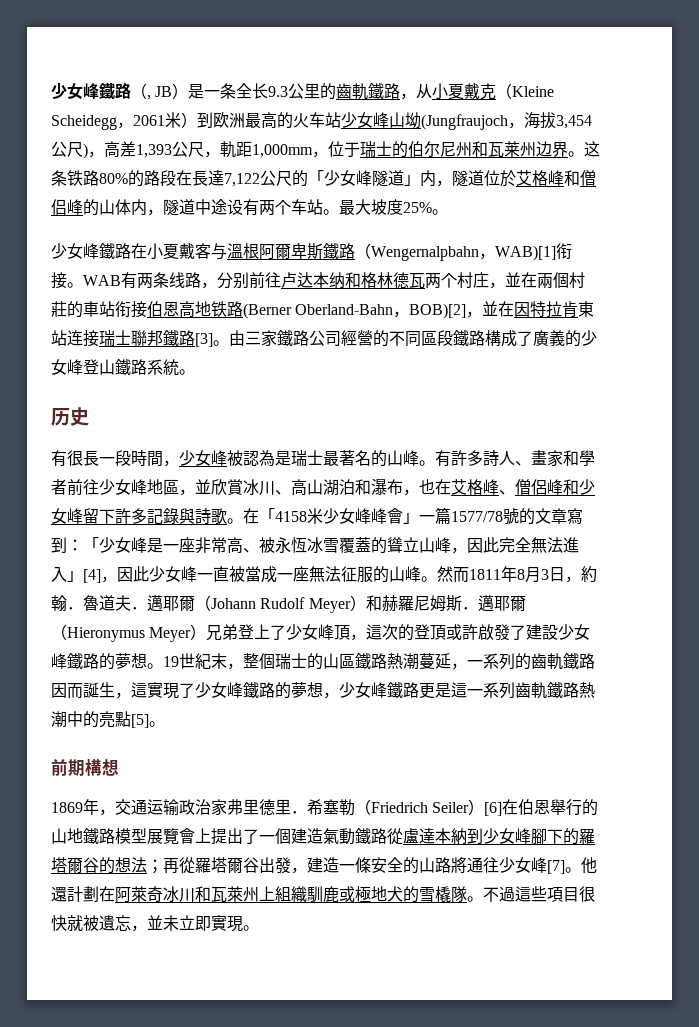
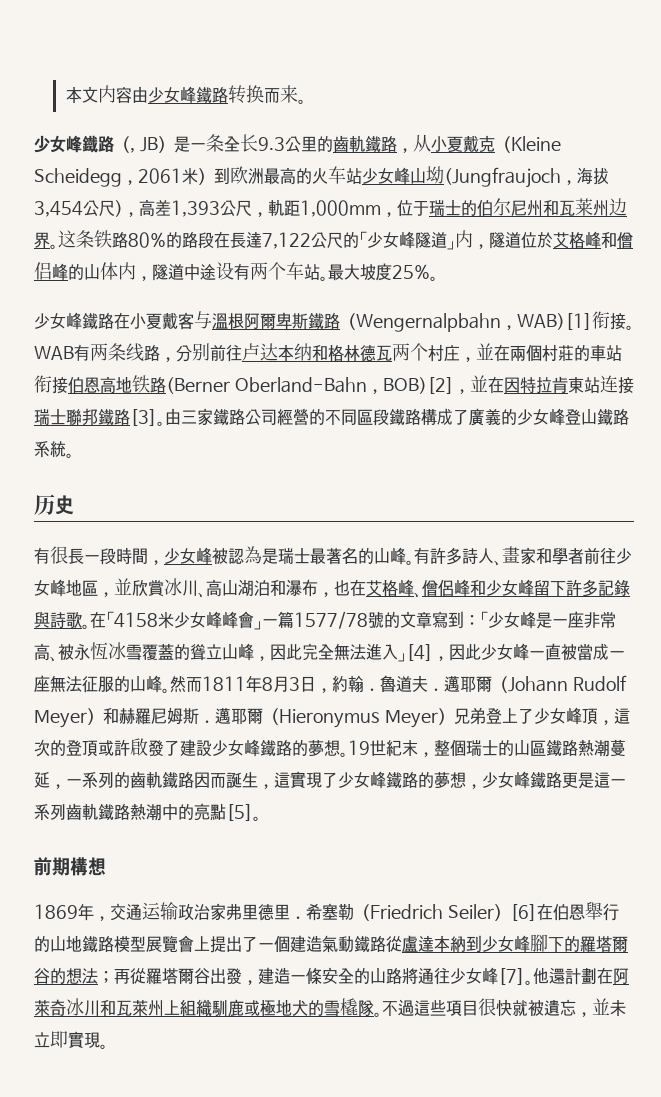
(51, 91) none -> [66,85,307,104] 本文内容由少女峰鐵路转换而来。 //

